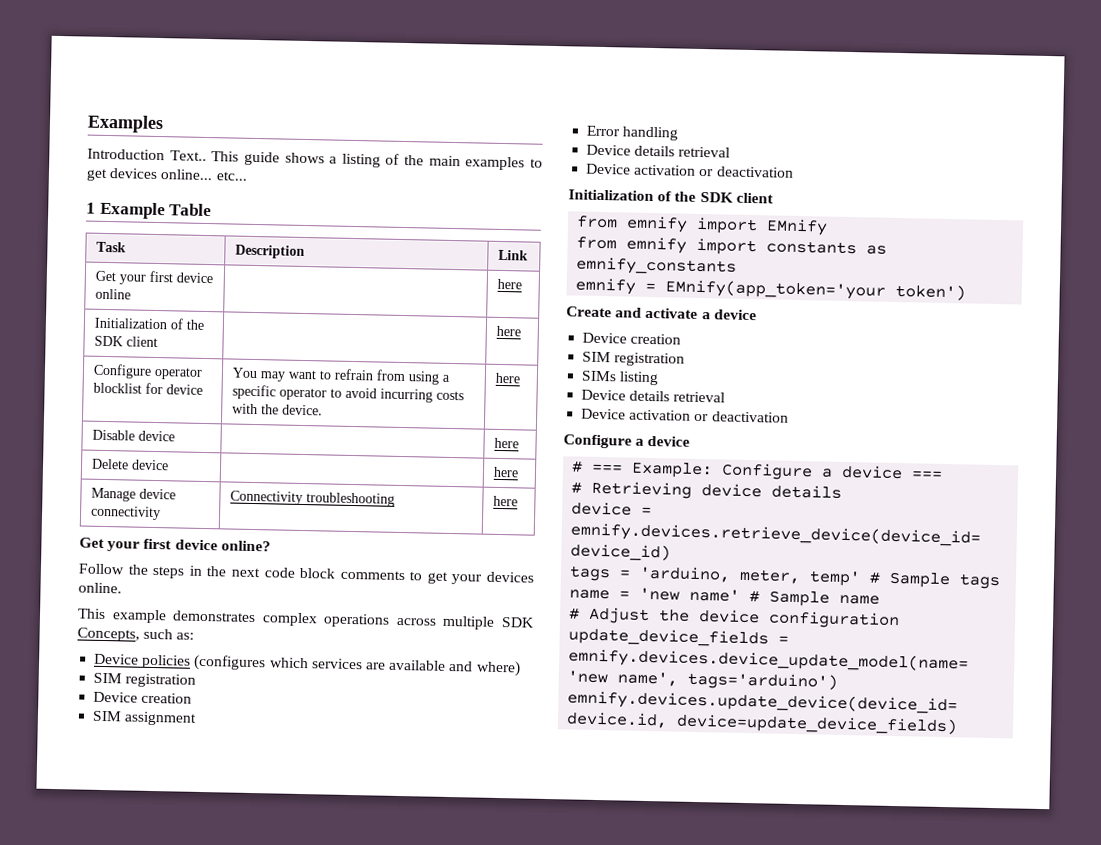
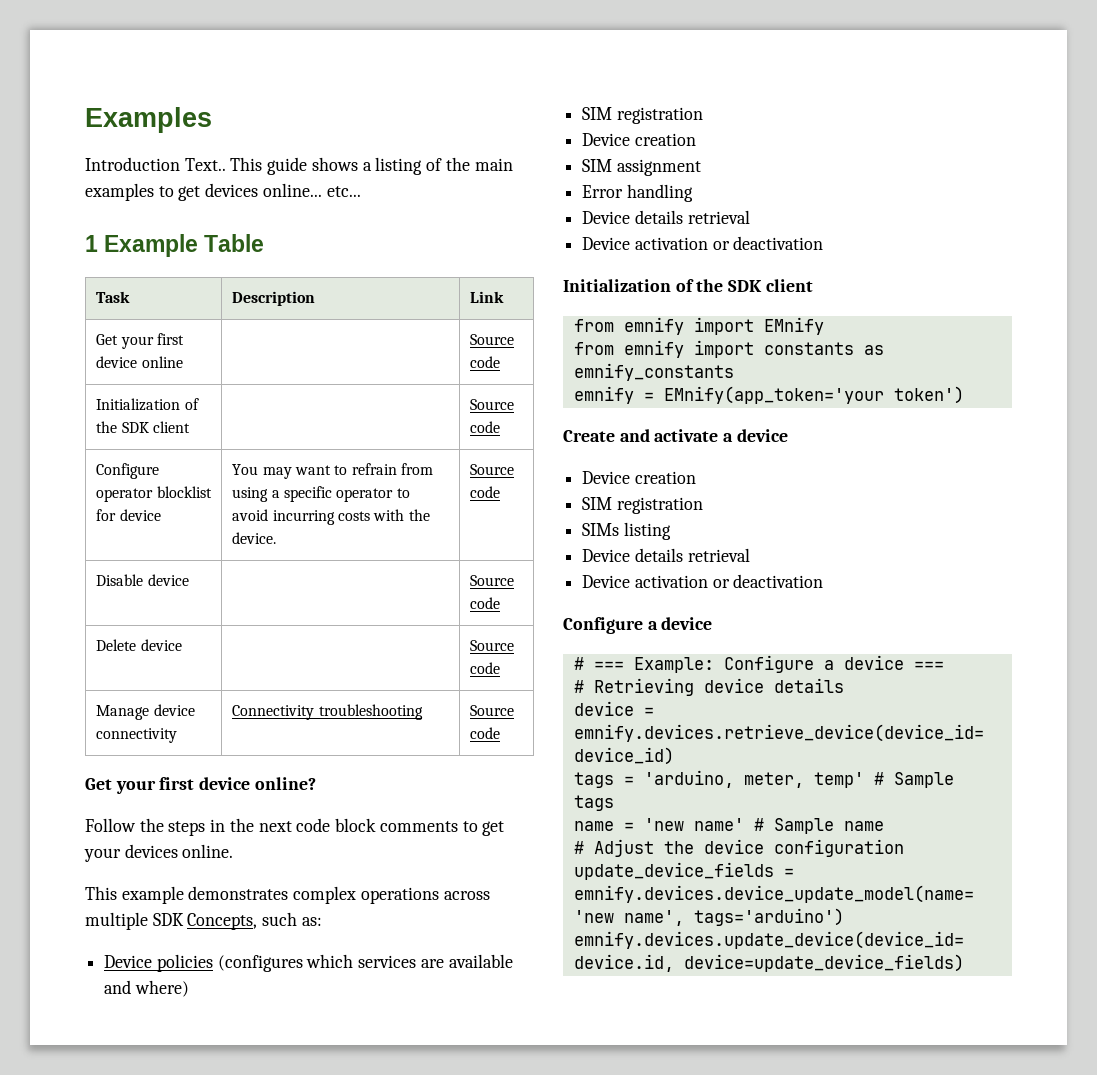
[496,278,522,290] here -> [470,334,515,345] [470,356,501,368] Source code
[495,325,521,337] here -> [470,399,515,410] [470,421,501,433] Source code
[494,372,520,384] here -> [470,464,515,475] [470,486,501,498] Source code
[493,437,519,449] here -> [470,575,515,586] [470,597,501,609] Source code
[492,466,519,478] here -> [470,640,515,651] [470,662,501,674] Source code
[492,495,518,507] here -> [470,705,515,716] [470,727,501,739] Source code

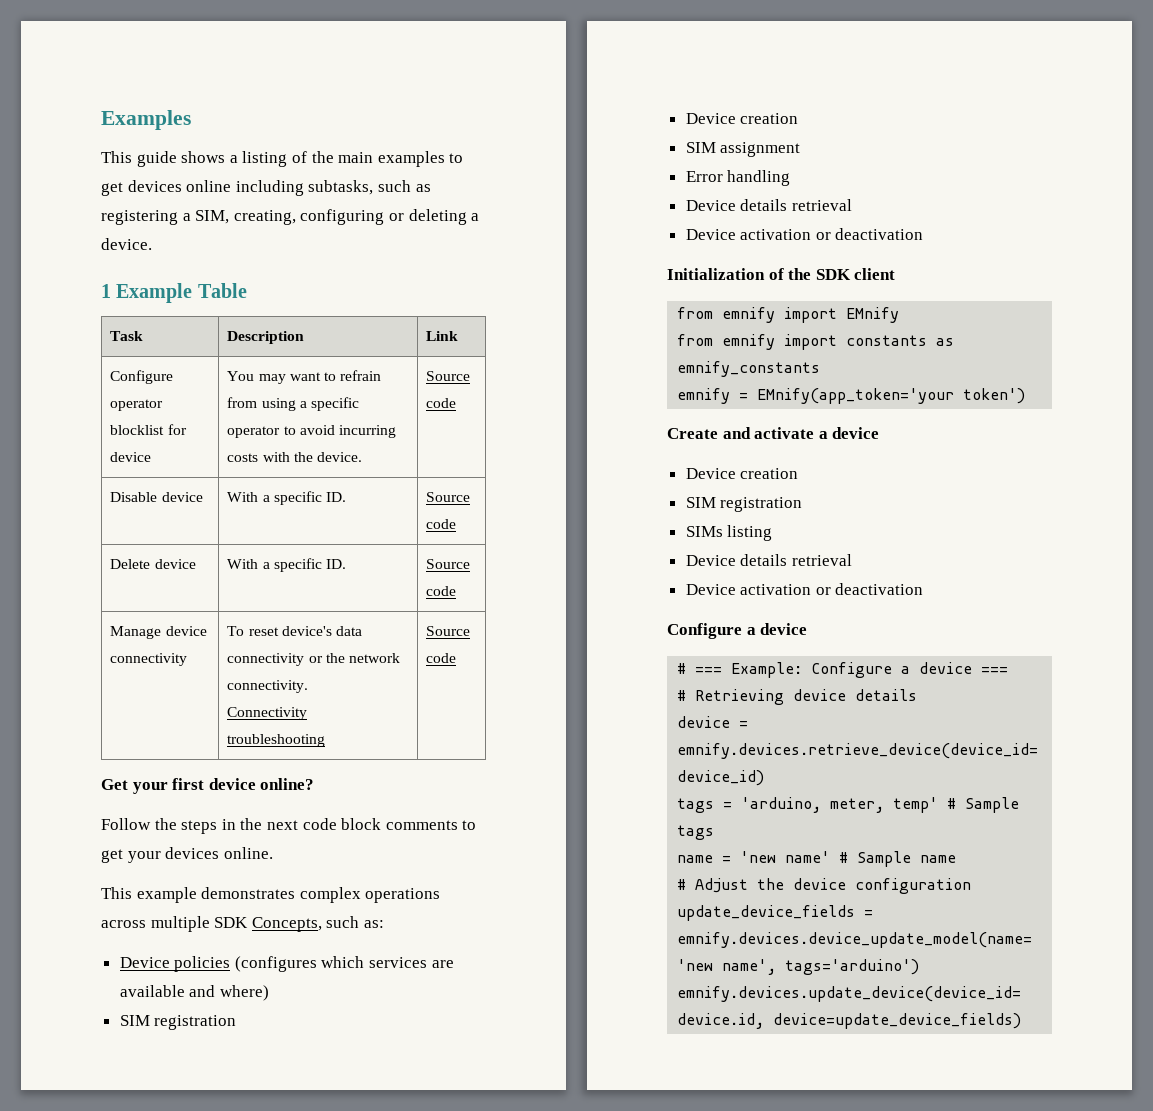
[85,157,226,171] Introduction Text.. -> (191, 120) none
[262,183,361,197] online... etc... -> [186,180,431,196] [101,209,480,225] [101,238,152,250] online including subtasks, such as registering a SIM, creating, configuring or deleting a device.
[96,333,184,349] [96,356,183,368] [470,334,515,345] [470,356,501,368] [96,398,199,411] [96,421,190,433] [470,399,515,410] [470,421,501,433] // Get your first device online | | Source code // Initialization of the SDK client | | Source code -> (459, 336) none
(189, 580) none -> [227,491,346,505] With a specific ID.
(182, 645) none -> [227,558,346,572] With a specific ID.
(178, 735) none -> [227,626,362,636] [227,653,400,666] [227,680,309,693] To reset device's data connectivity or the network connectivity. //

